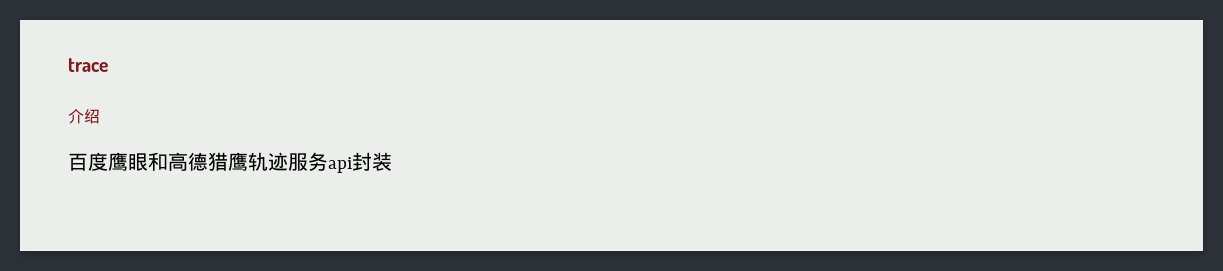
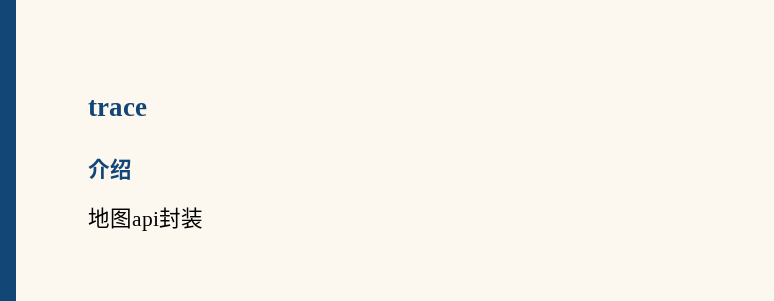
[68,152,328,171] 百度鹰眼和高德猎鹰轨迹服务 -> [88,207,132,229] 地图

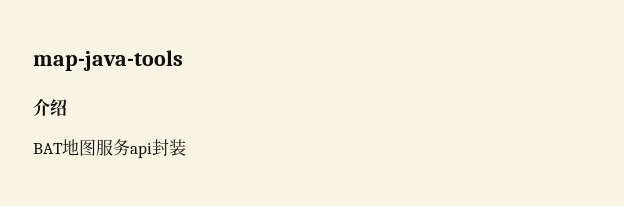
[88,100,147,116] trace -> [33,50,183,71] map-java-tools
[88,207,132,229] 地图 -> [33,139,130,156] BAT地图服务

